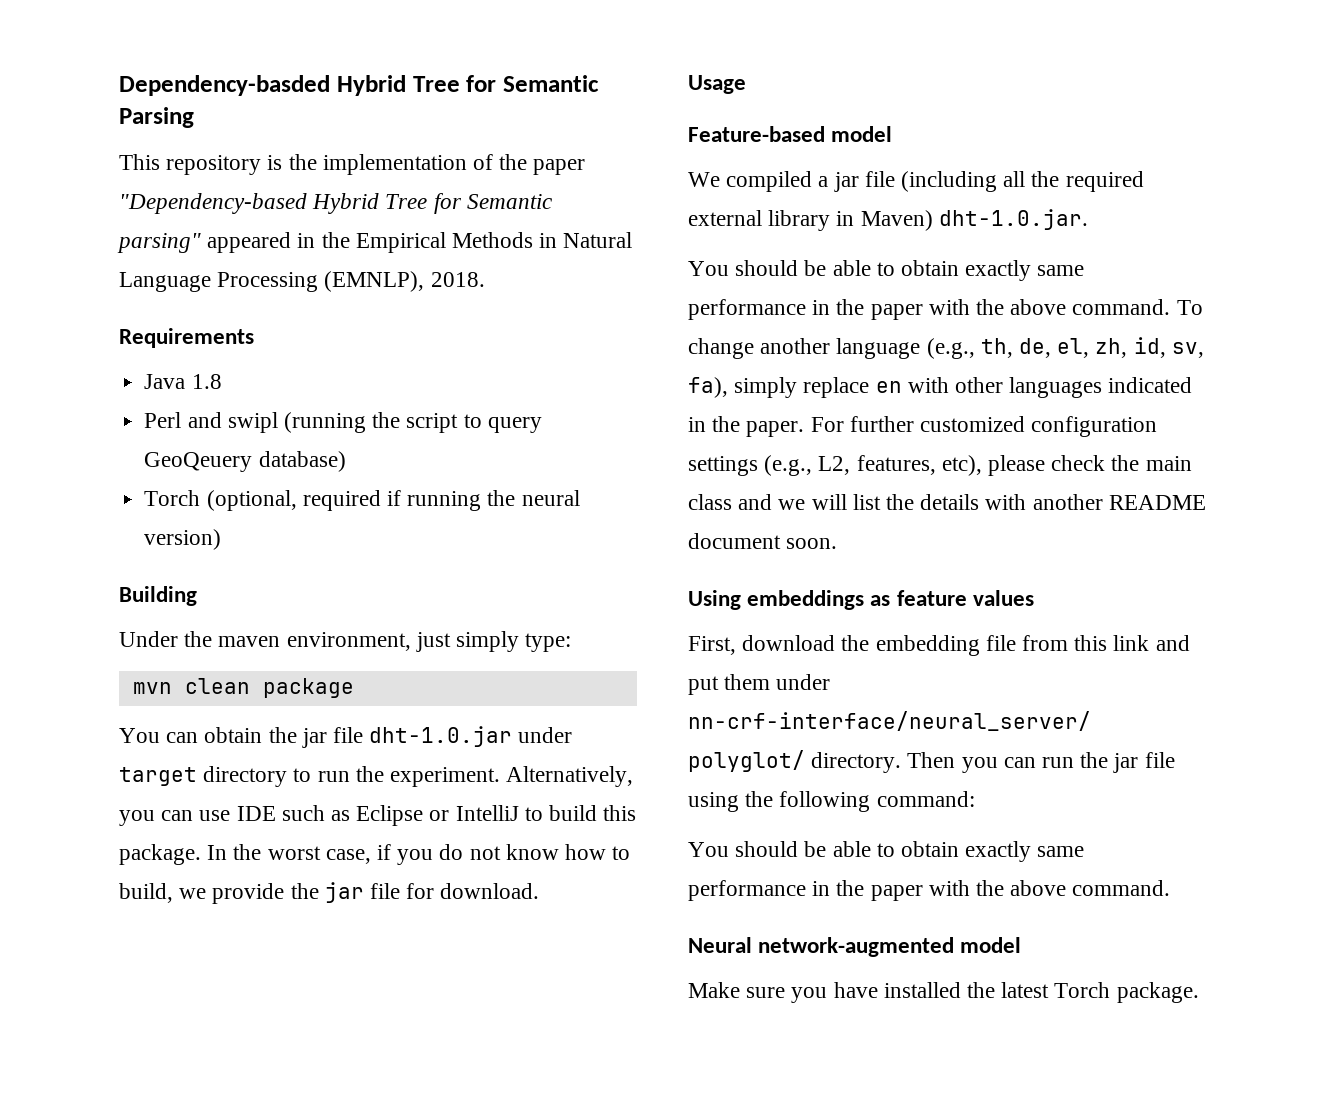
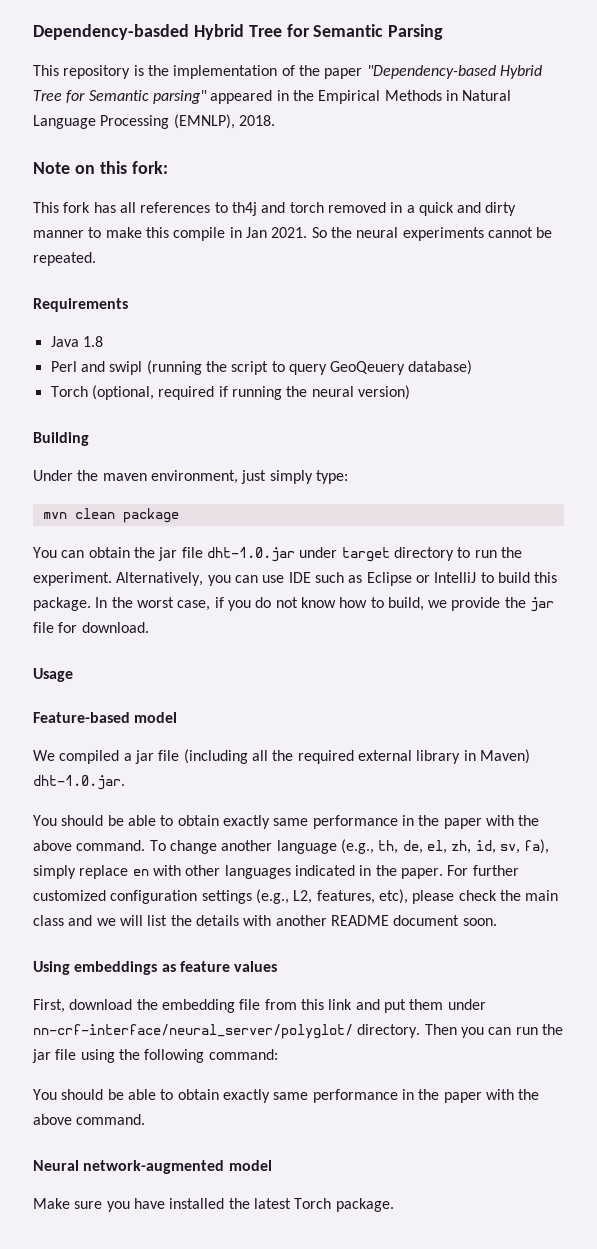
(485, 279) none -> [33,161,168,174] [33,202,517,216] [33,227,553,241] [33,252,96,266] // Note on this fork: // This fork has all references to th4j and torch removed in a quick and dirty manner to make this compile in Jan 2021. So the neural experiments cannot be repeated.

